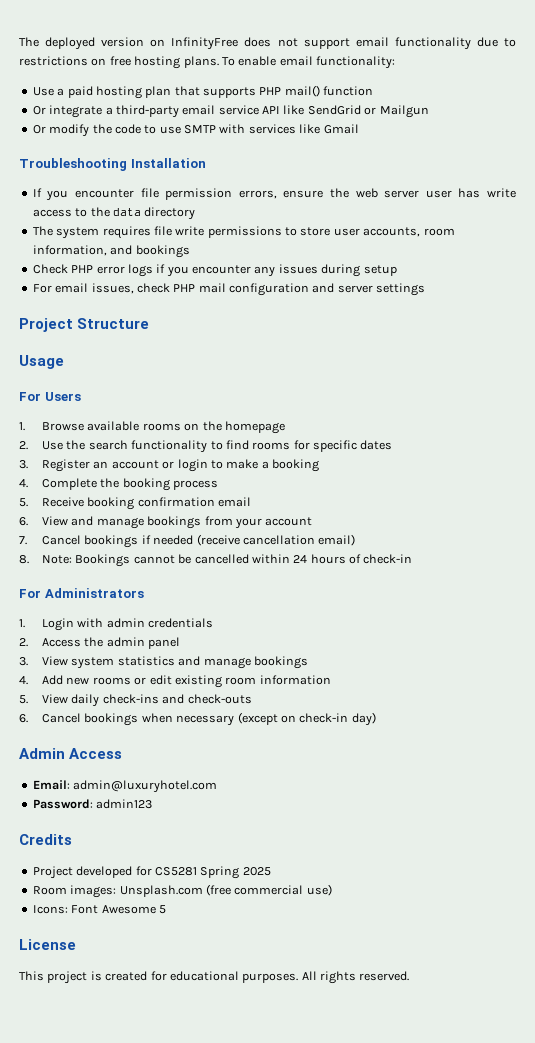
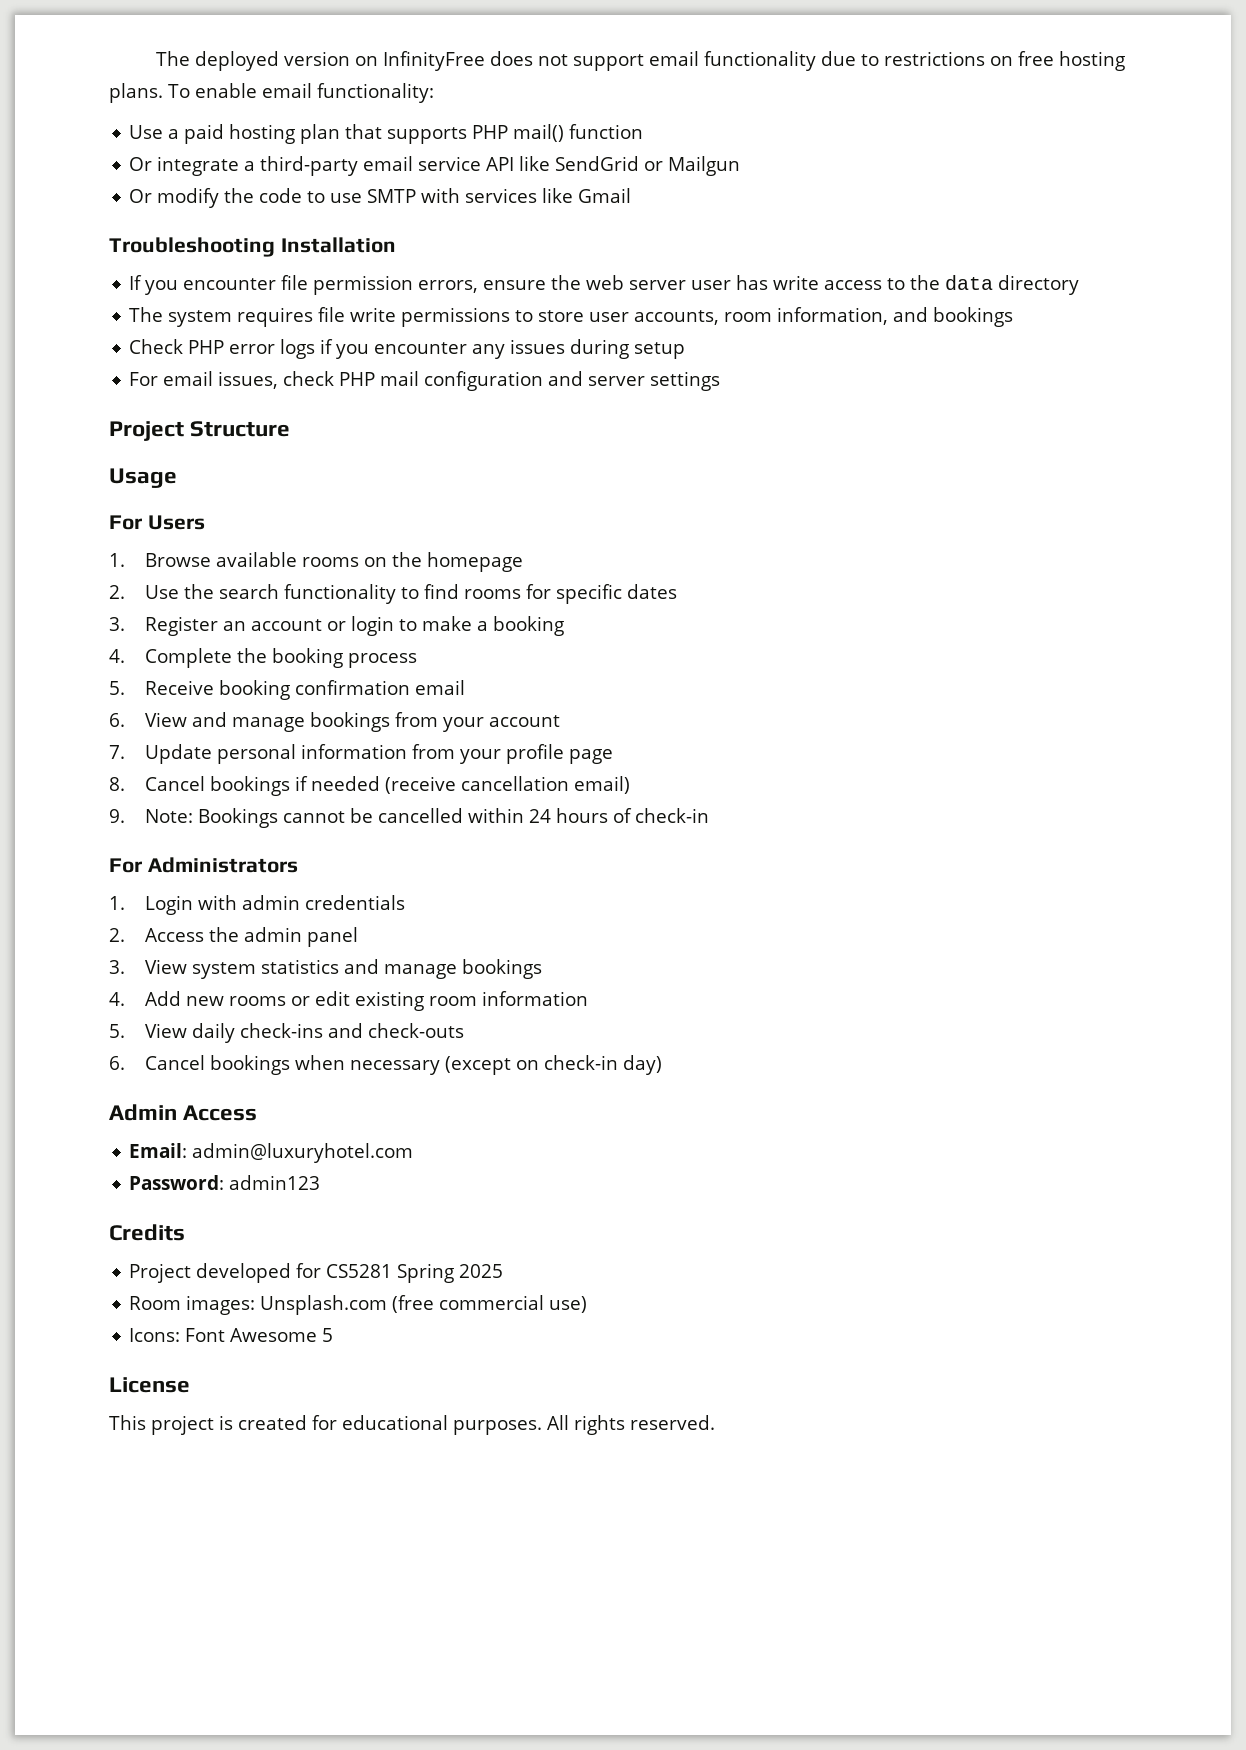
(27, 540) none -> [144,744,613,764] [109,777,125,791] Update personal information from your profile page // 8.
[19,555,29,564] 8. -> [109,809,125,823] 9.

